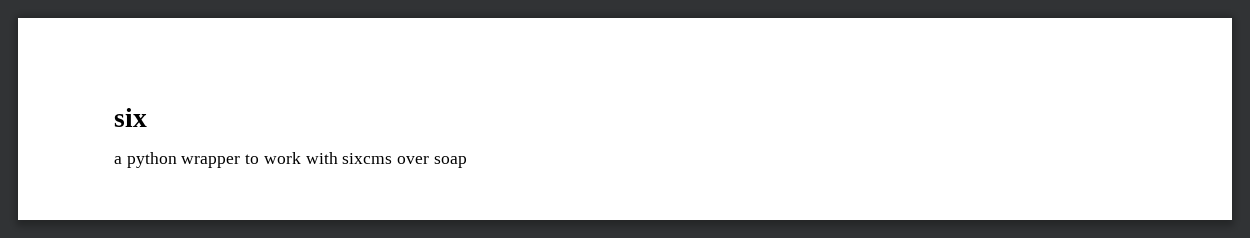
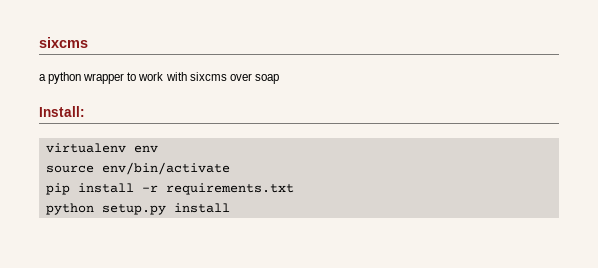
[114,108,147,127] six -> [39,37,88,48] sixcms
(467, 162) none -> [39,106,85,117] [45,143,158,153] [45,162,230,175] [45,183,294,195] [45,203,230,215] // Install: // virtualenv env // source env/bin/activate // pip install -r requirements.txt // python setup.py install

